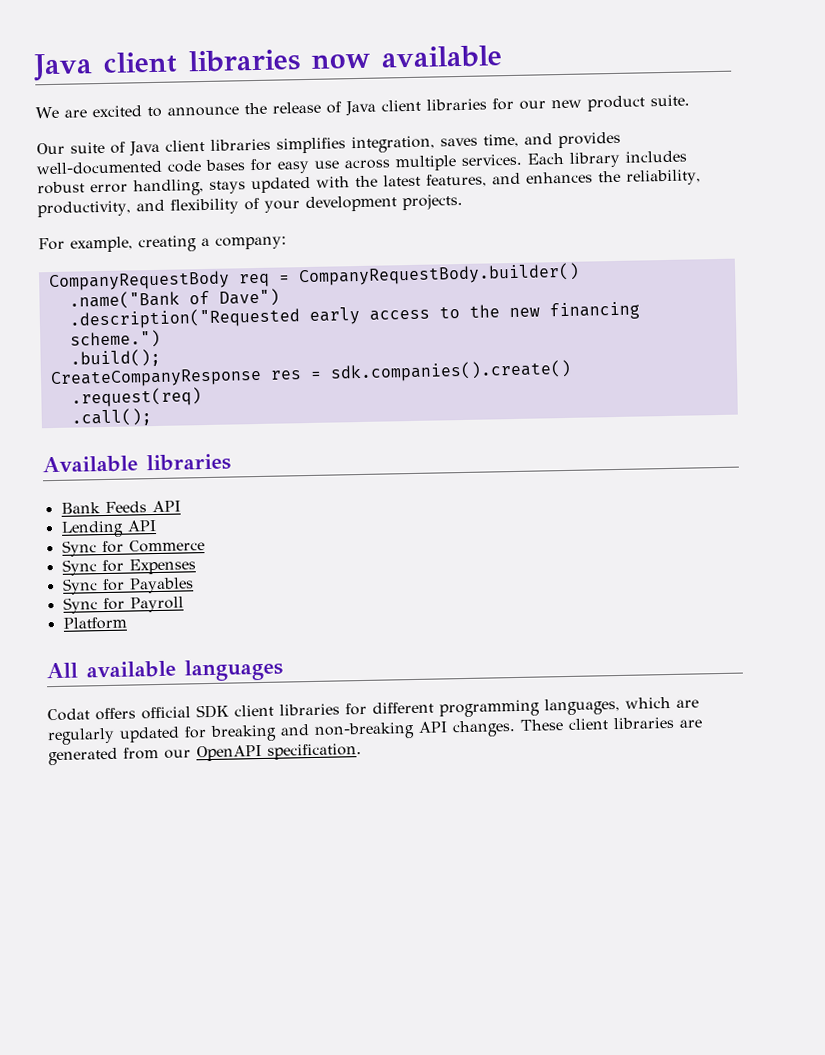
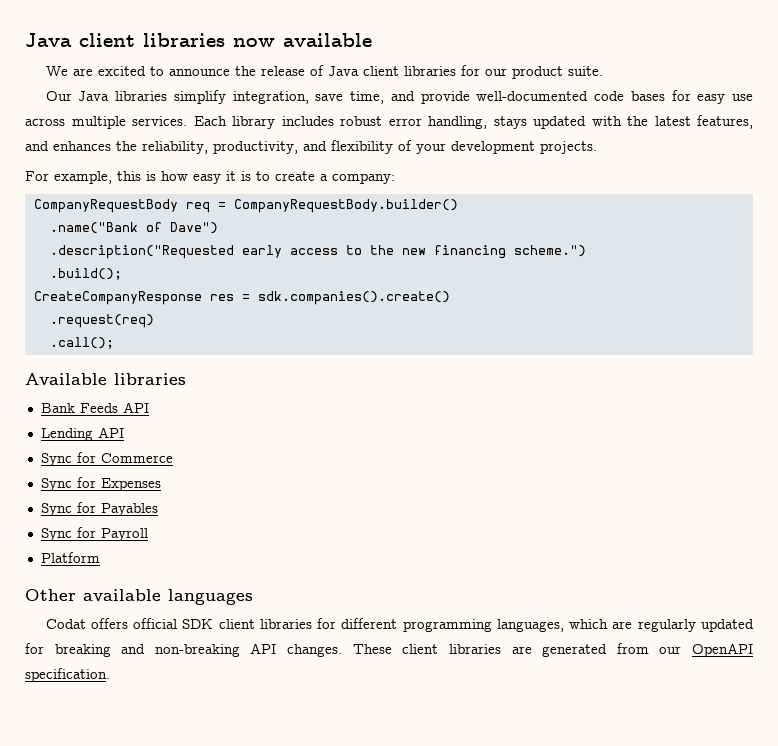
[550,99,582,109] new -> (507, 72) none
[70,135,478,157] suite of Java client libraries simplifies integration, saves -> [78,90,344,104] Java libraries simplify integration, save
[558,131,621,149] provides -> [420,91,470,104] provide
[138,235,197,253] creating -> [117,171,315,184] this is how easy it is to create
[46,662,78,679] All -> [25,589,76,601] Other

